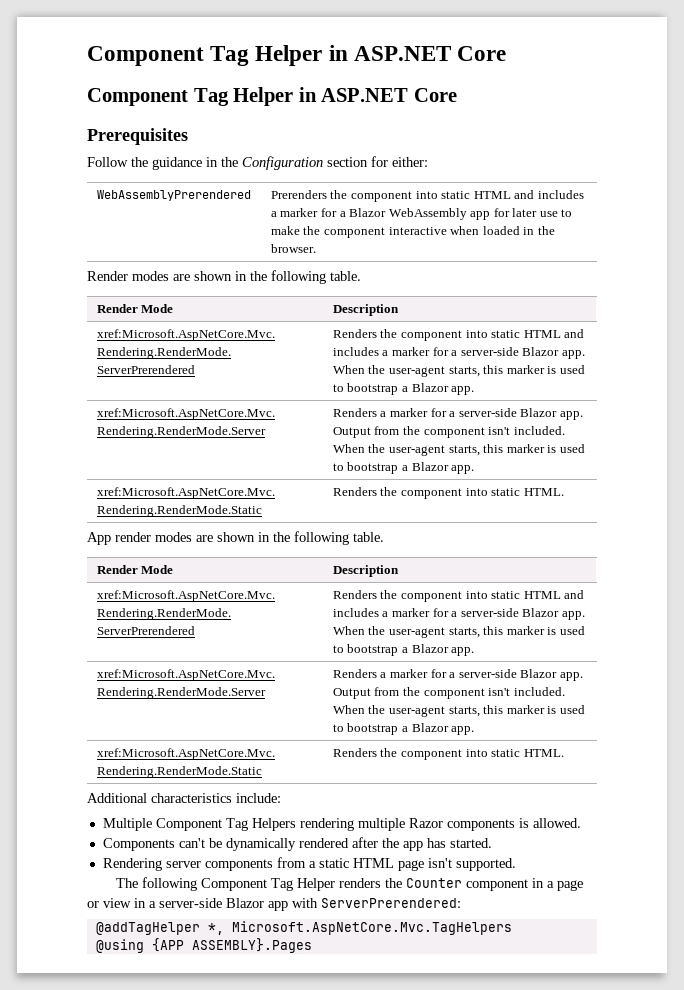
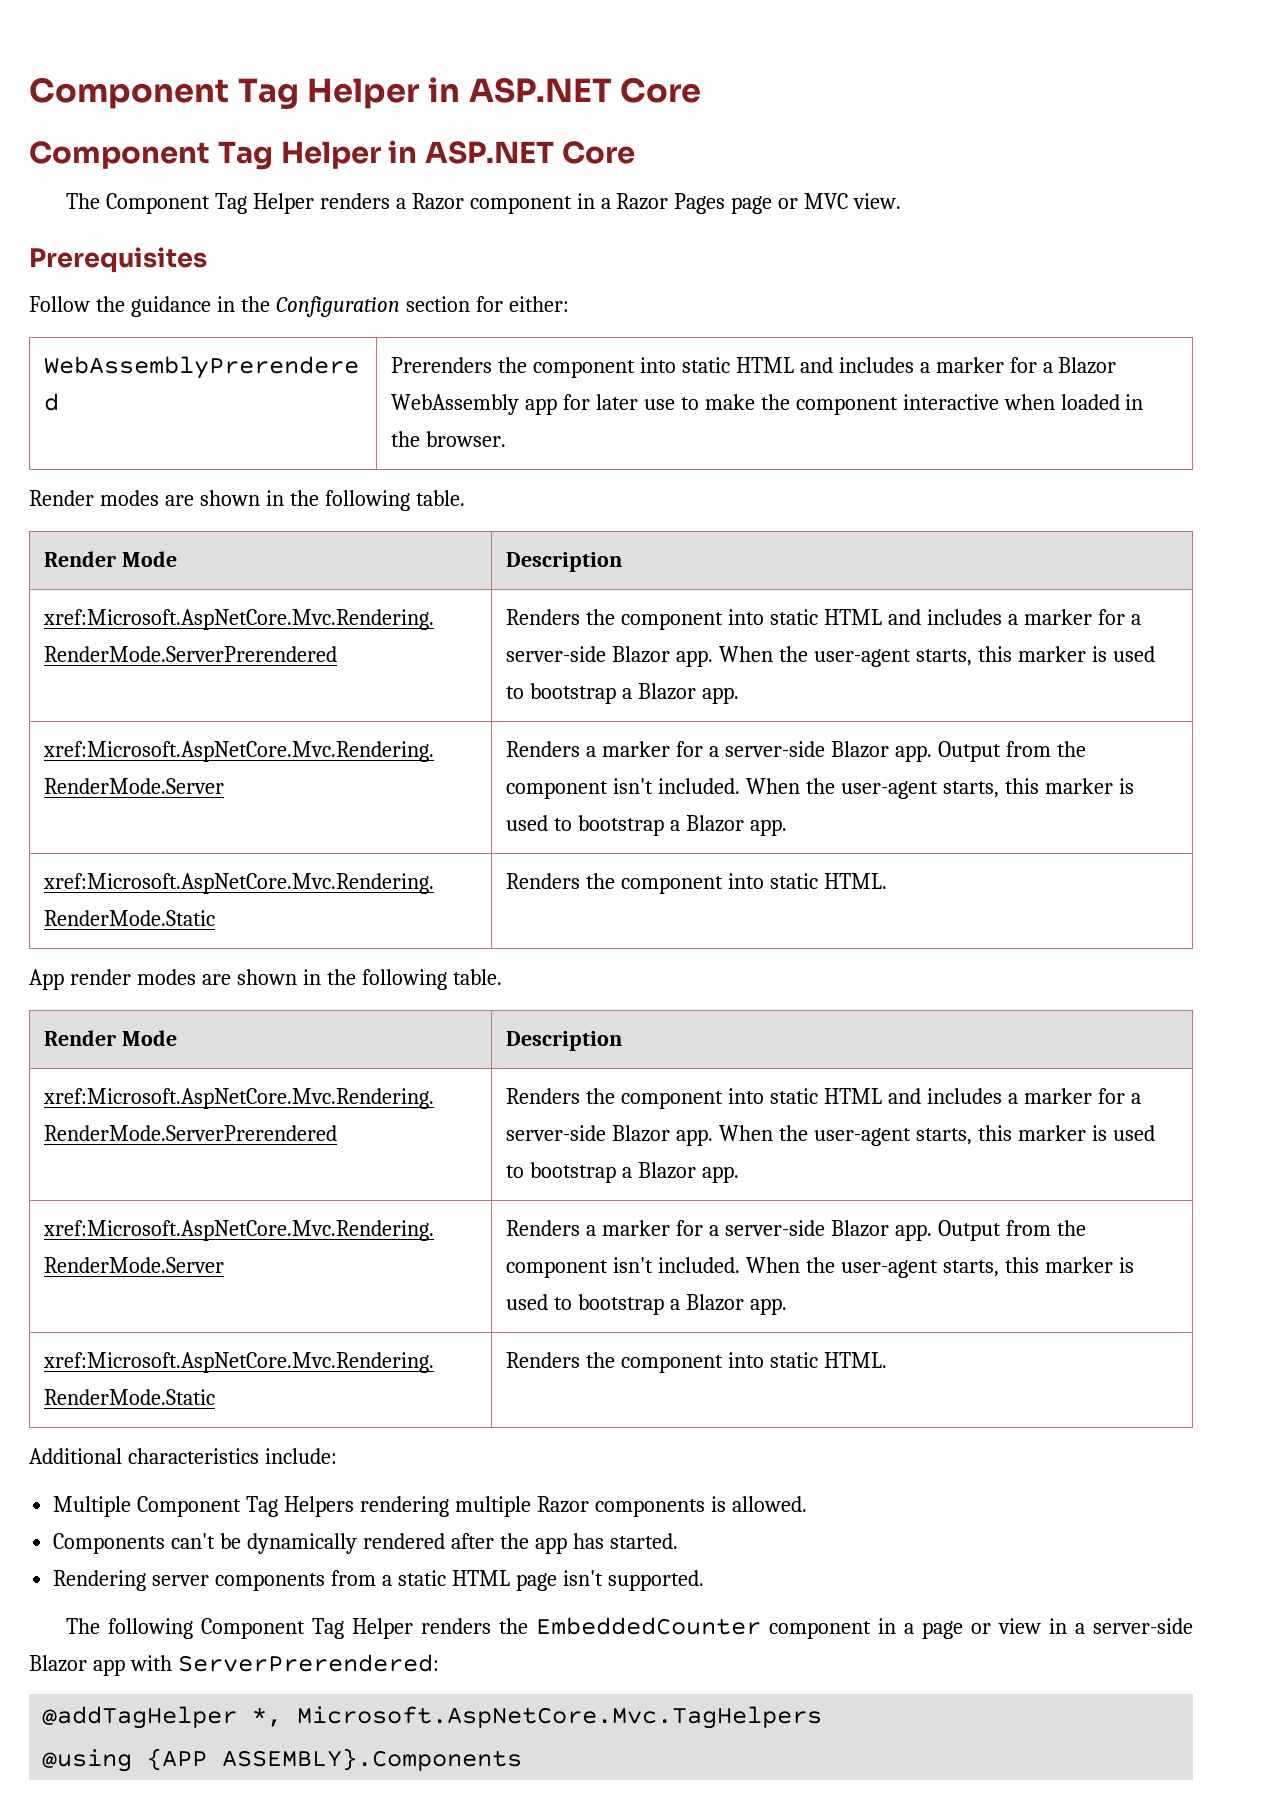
(457, 95) none -> [66,193,902,214] // The Component Tag Helper renders a Razor component in a Razor Pages page or MVC view.
[406,878,463,888] Counter -> [536,1617,762,1635] EmbeddedCounter
[191,938,312,953] ASSEMBLY}.Pages -> [222,1748,523,1771] ASSEMBLY}.Components

